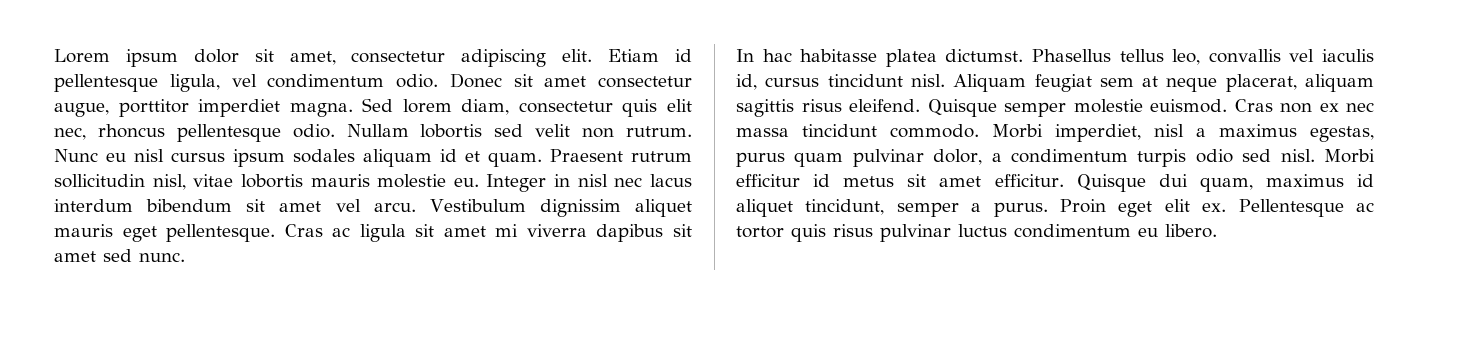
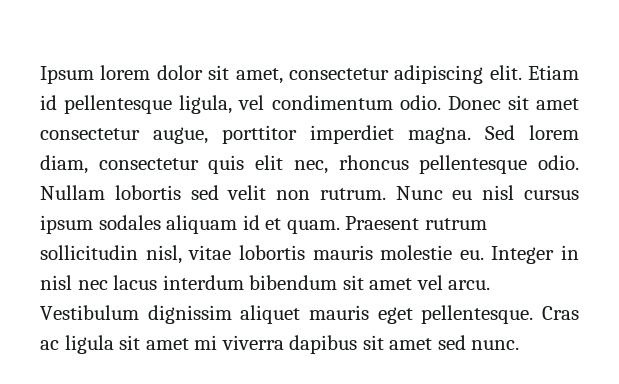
[54,49,178,67] Lorem ipsum -> [40,65,151,84] Ipsum lorem
[736,49,1374,67] [736,74,1374,92] [736,99,1374,117] [736,124,1374,142] [736,149,1375,167] [736,174,1374,192] [736,199,1374,217] [736,224,1217,242] // In hac habitasse platea dictumst. Phasellus tellus leo, convallis vel iaculis id, cursus tincidunt nisl. Aliquam feugiat sem at neque placerat, aliquam sagittis risus eleifend. Quisque semper molestie euismod. Cras non ex nec massa tincidunt commodo. Morbi imperdiet, nisl a maximus egestas, purus quam pulvinar dolor, a condimentum turpis odio sed nisl. Morbi efficitur id metus sit amet efficitur. Quisque dui quam, maximus id aliquet tincidunt, semper a purus. Proin eget elit ex. Pellentesque ac tortor quis risus pulvinar luctus condimentum eu libero. -> (520, 345) none

